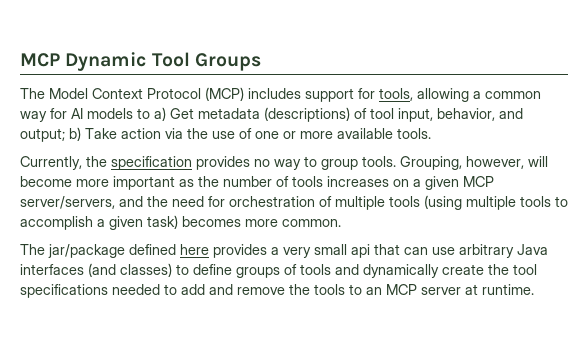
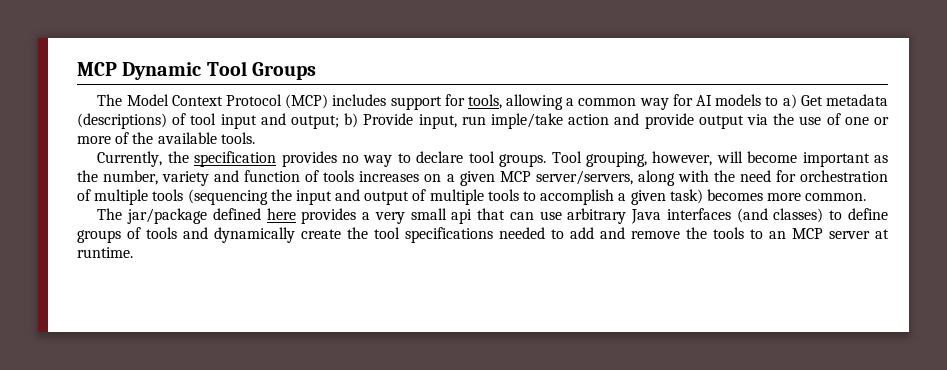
[398,108,495,122] input, behavior, -> [220,114,257,129] input
[85,128,161,139] Take action -> [363,113,744,129] Provide input, run imple/take action and provide output
(333, 135) none -> [115,132,154,144] of the
[321,156,462,170] group tools. Grouping, -> [416,151,647,167] declare tool groups. Tool grouping,
[76,179,109,187] more -> (798, 157) none
[223,176,272,187] number -> [103,170,301,186] number, variety and function
[119,196,143,207] and -> [637,170,709,186] along with
[424,195,462,210] (using -> [187,189,427,205] (sequencing the input and output of

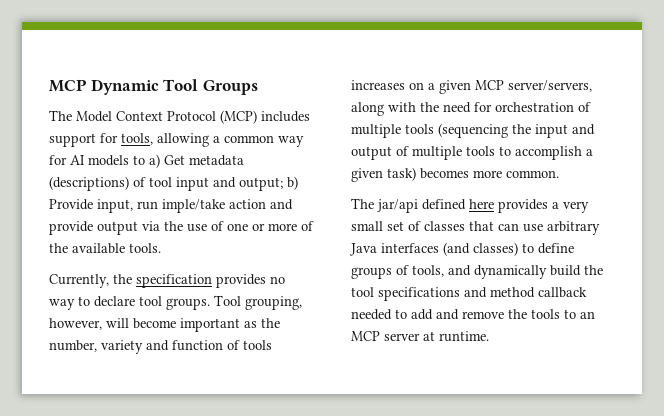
[127,208,208,224] jar/package -> [377,199,418,213] jar/api
[451,209,473,224] api -> [387,221,465,231] set of classes
[146,227,177,239] tools -> [412,265,444,277] tools,
[301,229,341,239] create -> [550,265,581,276] build
(493, 235) none -> [464,287,587,298] and method callback

